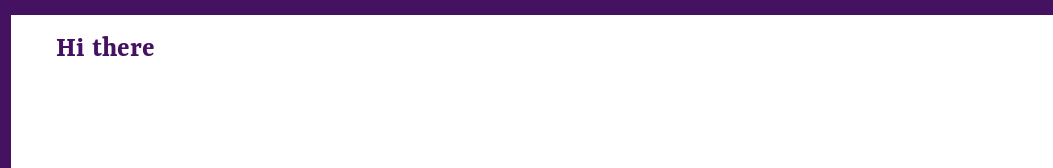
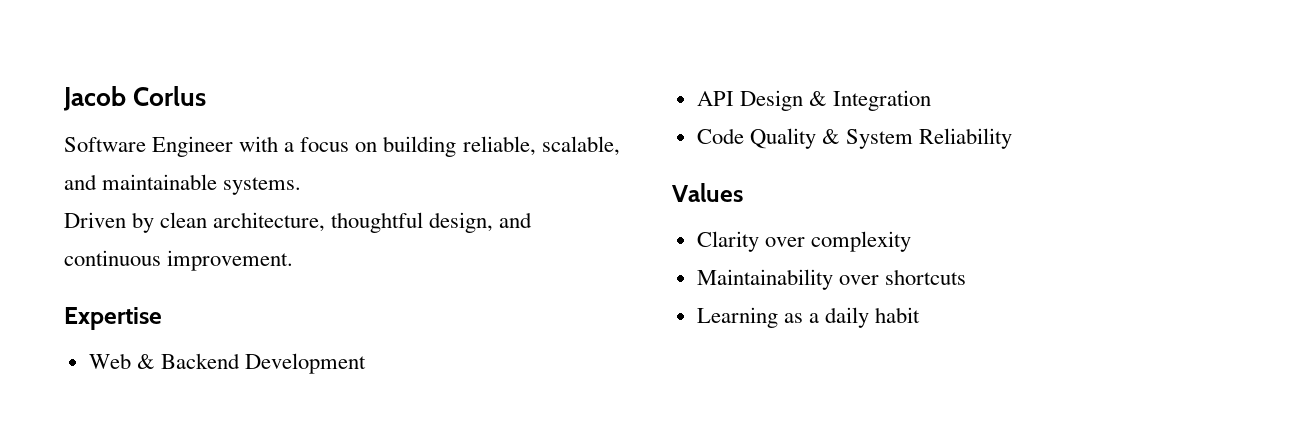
[56,36,155,56] Hi there -> [63,86,207,111] [64,136,620,157] [64,174,302,195] [64,212,533,233] [64,250,294,271] [64,307,162,330] [88,353,366,374] [696,90,931,111] [696,128,1013,149] [672,183,743,202] [696,231,911,252] [696,269,966,290] [696,307,921,328] Jacob Corlus // Software Engineer with a focus on building reliable, scalable, and maintainable systems. // Driven by clean architecture, thoughtful design, and continuous improvement. // Expertise // Web & Backend Development // API Design & Integration // Code Quality & System Reliability // Values // Clarity over complexity // Maintainability over shortcuts // Learning as a daily habit

